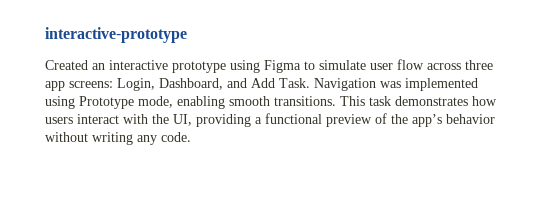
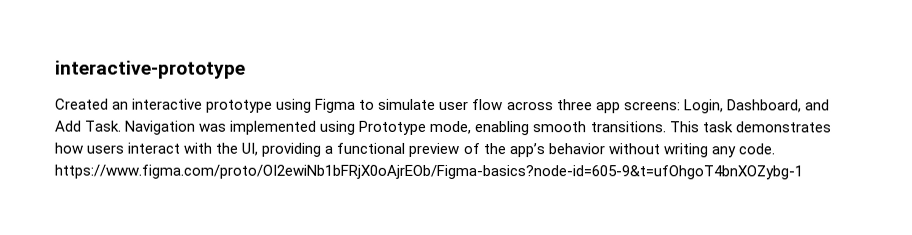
(191, 137) none -> [54,164,803,180] https://www.figma.com/proto/OI2ewiNb1bFRjX0oAjrEOb/Figma-basics?node-id=605-9&t=ufOhgoT4bnXOZybg-1

